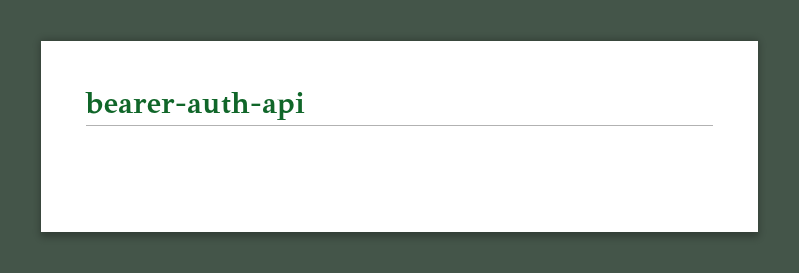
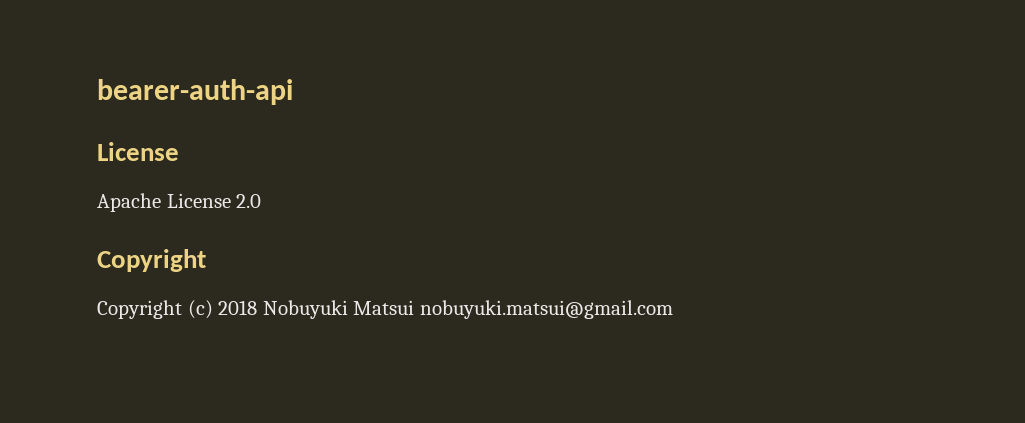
(305, 106) none -> [97,142,179,161] [97,193,262,212] [97,249,206,272] [97,300,673,319] // License // Apache License 2.0 // Copyright // Copyright (c) 2018 Nobuyuki Matsui nobuyuki.matsui@gmail.com

